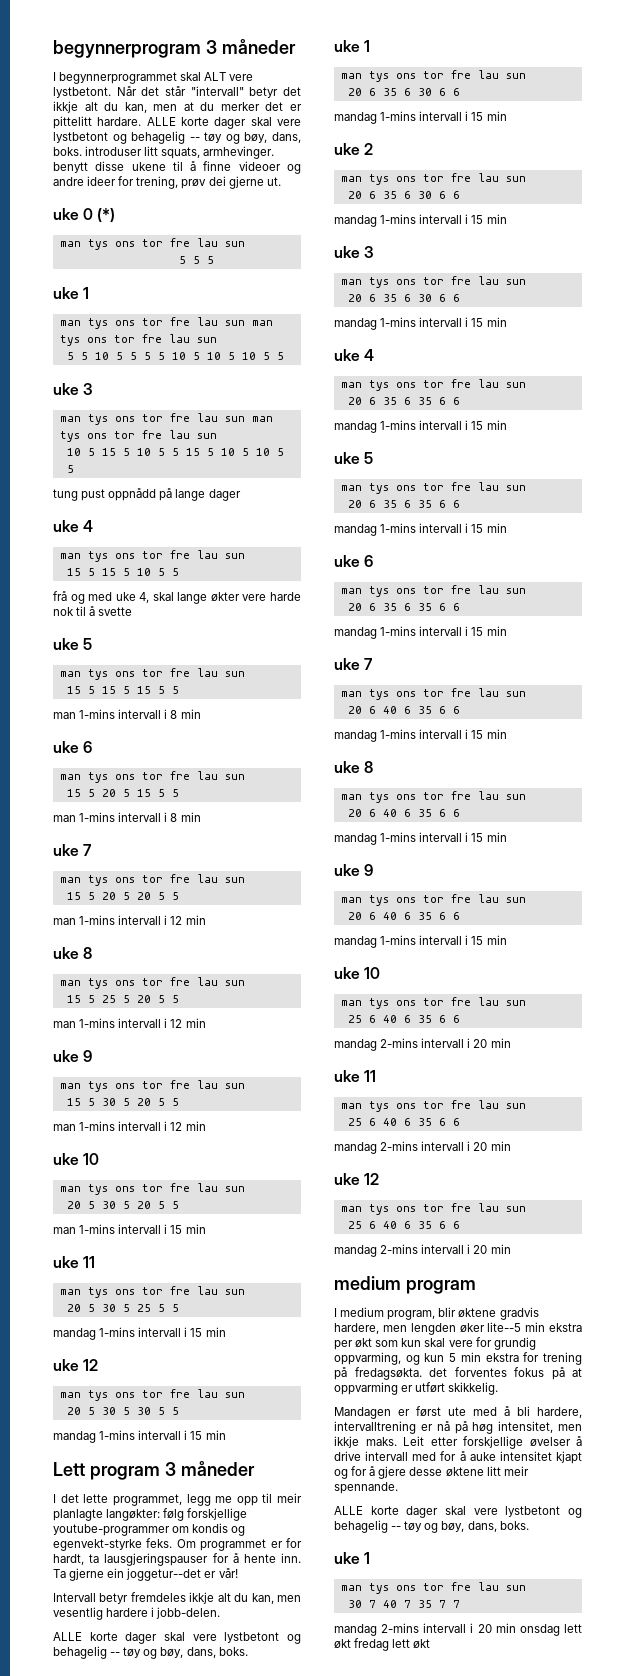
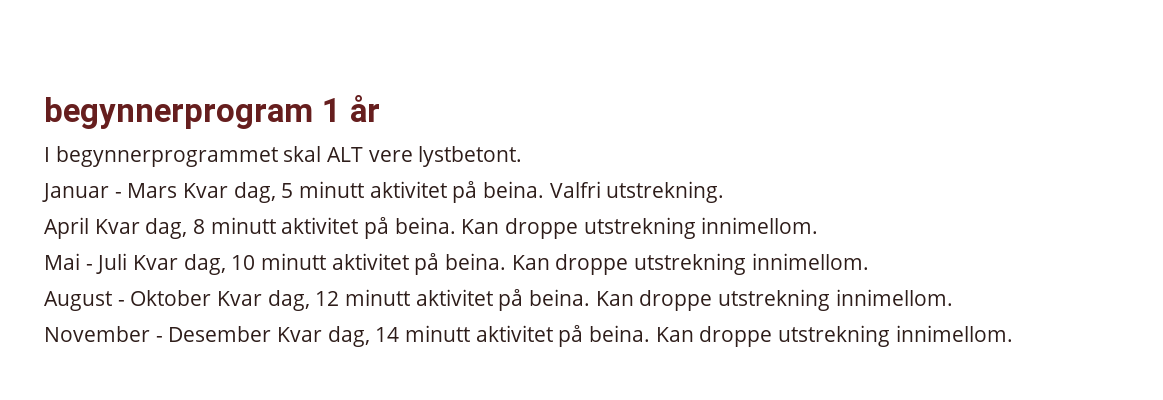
[205,39,296,54] 3 måneder -> [321,95,380,122] 1 år
[116,86,301,98] [53,101,302,113] [53,116,301,129] [53,131,301,144] [53,146,275,159] [53,161,301,174] [53,176,281,189] [53,208,116,223] [59,238,245,250] [178,256,214,264] [53,287,90,299] [59,317,273,329] [59,334,217,346] [66,352,284,360] [53,383,94,395] [59,413,273,425] [59,430,217,442] [66,448,284,456] [66,465,74,473] [53,488,241,501] [53,520,94,532] [59,550,245,562] [66,568,179,576] [53,591,301,604] [53,606,133,616] [53,638,93,650] [59,668,245,680] [66,686,179,694] [53,709,201,719] [53,741,93,753] [59,771,245,783] [66,789,179,797] [53,812,201,822] [53,844,92,856] [59,874,245,886] [66,892,179,900] [53,915,206,925] [53,947,93,959] [59,977,245,989] [66,995,179,1003] [53,1018,206,1028] [53,1050,93,1062] [59,1080,245,1092] [66,1098,179,1106] [53,1121,206,1131] [53,1153,100,1165] [59,1183,245,1195] [66,1201,179,1209] [53,1224,206,1234] [53,1256,96,1268] [59,1286,245,1298] [66,1304,179,1312] [53,1327,226,1340] [53,1359,99,1371] [59,1389,245,1401] [66,1407,179,1415] [53,1430,226,1443] [53,1461,255,1480] [53,1493,302,1506] [53,1508,248,1521] [53,1523,246,1536] [53,1538,302,1551] [53,1553,301,1566] [53,1568,238,1581] [53,1592,301,1604] [53,1607,221,1620] [53,1632,301,1644] [53,1646,248,1659] [334,40,371,52] [340,70,526,82] [347,88,460,96] [334,111,507,124] [334,143,374,155] [340,173,526,185] [347,191,460,199] [334,214,507,227] [334,246,375,258] [340,276,526,288] [347,294,460,302] [334,317,507,330] [334,349,375,361] [340,379,526,391] [347,397,460,405] [334,420,507,433] [334,452,374,464] [340,482,526,494] [347,500,460,508] [334,523,507,536] [334,555,374,567] [340,585,526,597] [347,603,460,611] [334,626,507,639] [334,658,373,670] [340,688,526,700] [347,706,460,714] [334,729,507,742] [334,761,374,773] [340,791,526,803] [347,809,460,817] [334,832,507,845] [334,864,374,876] [340,894,526,906] [347,912,460,920] [334,935,507,948] [334,967,381,979] [340,997,526,1009] [347,1015,460,1023] [334,1038,511,1051] [334,1070,377,1082] [340,1100,526,1112] [347,1118,460,1126] [334,1141,511,1154] [334,1173,380,1185] [340,1203,526,1215] [347,1221,460,1229] [334,1244,511,1257] [334,1276,476,1294] [334,1307,539,1320] [334,1322,582,1335] [334,1337,536,1350] [334,1352,582,1365] [334,1367,582,1380] [334,1382,499,1395] [334,1406,582,1419] [334,1421,582,1434] [334,1436,582,1449] [334,1451,582,1464] [334,1466,529,1479] [334,1482,398,1494] [334,1506,582,1518] [334,1520,529,1533] [334,1552,371,1564] [340,1582,526,1594] [347,1600,460,1608] [334,1623,582,1636] [334,1638,431,1651] Når det står "intervall" betyr det ikkje alt du kan, men at du merker det er pittelitt hardare. ALLE korte dager skal vere lystbetont og behagelig -- tøy og bøy, dans, boks. introduser litt squats, armhevinger. benytt disse ukene til å finne videoer og andre ideer for trening, prøv dei gjerne ut. // uke 0 (*) // man tys ons tor fre lau sun // 5 5 5 // uke 1 // man tys ons tor fre lau sun man tys ons tor fre lau sun // 5 5 10 5 5 5 5 10 5 10 5 10 5 5 // uke 3 // man tys ons tor fre lau sun man tys ons tor fre lau sun // 10 5 15 5 10 5 5 15 5 10 5 10 5 5 // tung pust oppnådd på lange dager // uke 4 // man tys ons tor fre lau sun // 15 5 15 5 10 5 5 // frå og med uke 4, skal lange økter vere harde nok til å svette // uke 5 // man tys ons tor fre lau sun // 15 5 15 5 15 5 5 // man 1-mins intervall i 8 min // uke 6 // man tys ons tor fre lau sun // 15 5 20 5 15 5 5 // man 1-mins intervall i 8 min // uke 7 // man tys ons tor fre lau sun // 15 5 20 5 20 5 5 // man 1-mins intervall i 12 min // uke 8 // man tys ons tor fre lau sun // 15 5 25 5 20 5 5 // man 1-mins intervall i 12 min // uke 9 // man tys ons tor fre lau sun // 15 5 30 5 20 5 5 // man 1-mins intervall i 12 min // uke 10 // man tys ons tor fre lau sun // 20 5 30 5 20 5 5 // man 1-mins intervall i 15 min // uke 11 // man tys ons tor fre lau sun // 20 5 30 5 25 5 5 // mandag 1-mins intervall i 15 min // uke 12 // man tys ons tor fre lau sun // 20 5 30 5 30 5 5 // mandag 1-mins intervall i 15 min // Lett program 3 måneder // I det lette programmet, legg me opp til meir planlagte langøkter: følg forskjellige youtube-programmer om kondis og egenvekt-styrke feks. Om programmet er for hardt, ta lausgjeringspauser for å hente inn. Ta gjerne ein joggetur--det er vår! // Intervall betyr fremdeles ikkje alt du kan, men vesentlig hardere i jobb-delen. // ALLE korte dager skal vere lystbetont og behagelig -- tøy og bøy, dans, boks. // uke 1 // man tys ons tor fre lau sun // 20 6 35 6 30 6 6 // mandag 1-mins intervall i 15 min // uke 2 // man tys ons tor fre lau sun // 20 6 35 6 30 6 6 // mandag 1-mins intervall i 15 min // uke 3 // man tys ons tor fre lau sun // 20 6 35 6 30 6 6 // mandag 1-mins intervall i 15 min // uke 4 // man tys ons tor fre lau sun // 20 6 35 6 35 6 6 // mandag 1-mins intervall i 15 min // uke 5 // man tys ons tor fre lau sun // 20 6 35 6 35 6 6 // mandag 1-mins intervall i 15 min // uke 6 // man tys ons tor fre lau sun // 20 6 35 6 35 6 6 // mandag 1-mins intervall i 15 min // uke 7 // man tys ons tor fre lau sun // 20 6 40 6 35 6 6 // mandag 1-mins intervall i 15 min // uke 8 // man tys ons tor fre lau sun // 20 6 40 6 35 6 6 // mandag 1-mins intervall i 15 min // uke 9 // man tys ons tor fre lau sun // 20 6 40 6 35 6 6 // mandag 1-mins intervall i 15 min // uke 10 // man tys ons tor fre lau sun // 25 6 40 6 35 6 6 // mandag 2-mins intervall i 20 min // uke 11 // man tys ons tor fre lau sun // 25 6 40 6 35 6 6 // mandag 2-mins intervall i 20 min // uke 12 // man tys ons tor fre lau sun // 25 6 40 6 35 6 6 // mandag 2-mins intervall i 20 min // medium program // I medium program, blir øktene gradvis hardere, men lengden øker lite--5 min ekstra per økt som kun skal vere for grundig oppvarming, og kun 5 min ekstra for trening på fredagsøkta. det forventes fokus på at oppvarming er utført skikkelig. // Mandagen er først ute med å bli hardere, intervalltrening er nå på høg intensitet, men ikkje maks. Leit etter forskjellige øvelser å drive intervall med for å auke intensitet kjapt og for å gjere desse øktene litt meir spennande. // ALLE korte dager skal vere lystbetont og behagelig -- tøy og bøy, dans, boks. // uke 1 // man tys ons tor fre lau sun // 30 7 40 7 35 7 7 // mandag 2-mins intervall i 20 min onsdag lett økt fredag lett økt -> [42,181,725,203] [44,217,819,239] [44,253,869,275] [44,289,953,311] [44,325,1013,347] // Januar - Mars Kvar dag, 5 minutt aktivitet på beina. Valfri utstrekning. // April Kvar dag, 8 minutt aktivitet på beina. Kan droppe utstrekning innimellom. // Mai - Juli Kvar dag, 10 minutt aktivitet på beina. Kan droppe utstrekning innimellom. // August - Oktober Kvar dag, 12 minutt aktivitet på beina. Kan droppe utstrekning innimellom. // November - Desember Kvar dag, 14 minutt aktivitet på beina. Kan droppe utstrekning innimellom.

